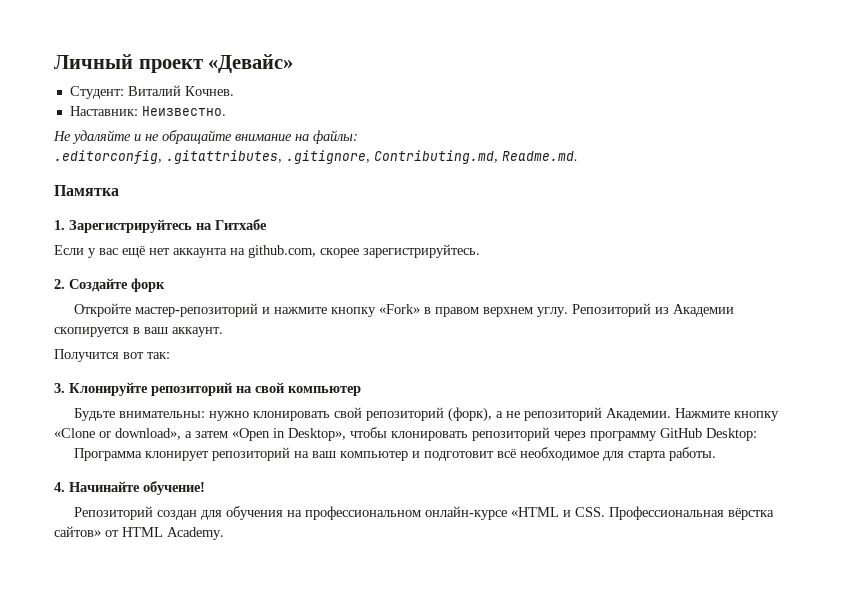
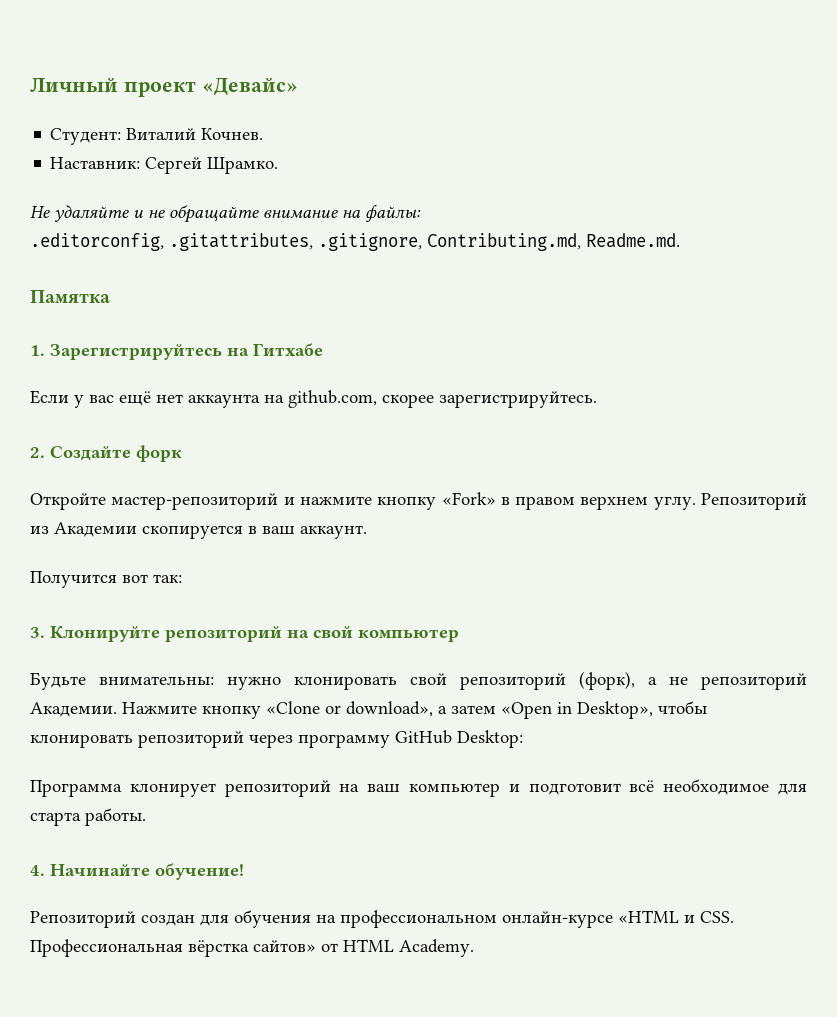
[141,106,226,116] Неизвестно. -> [145,157,279,174] Сергей Шрамко.

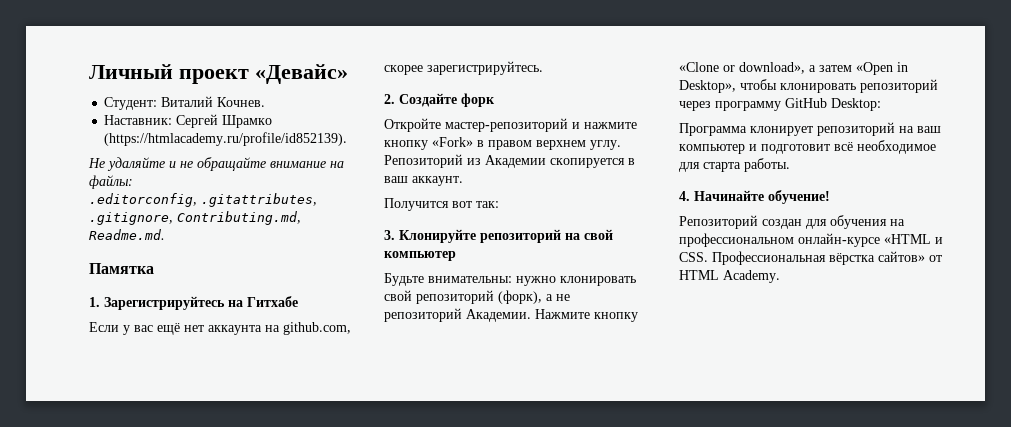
[207,157,279,174] Шрамко. -> [222,115,273,128] [104,132,348,146] Шрамко (https://htmlacademy.ru/profile/id852139).

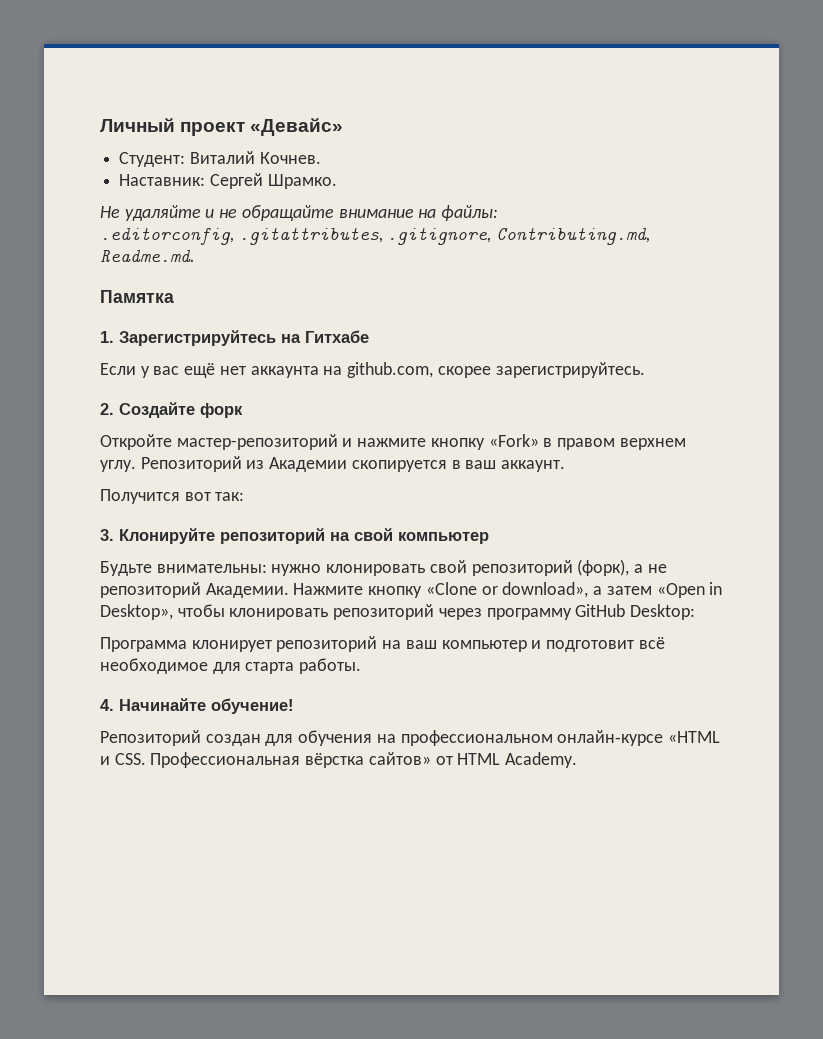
[222,115,273,128] [104,132,348,146] Шрамко (https://htmlacademy.ru/profile/id852139). -> [267,174,337,189] Шрамко.

